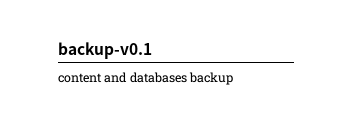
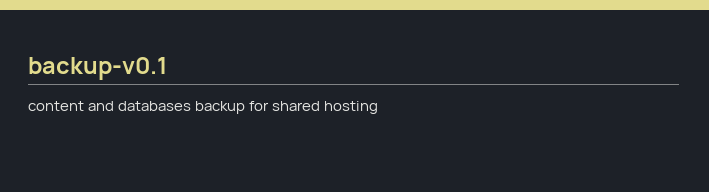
(234, 78) none -> [249,101,379,114] for shared hosting

